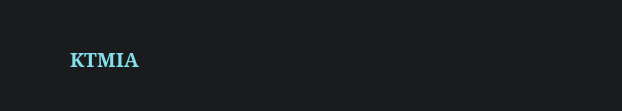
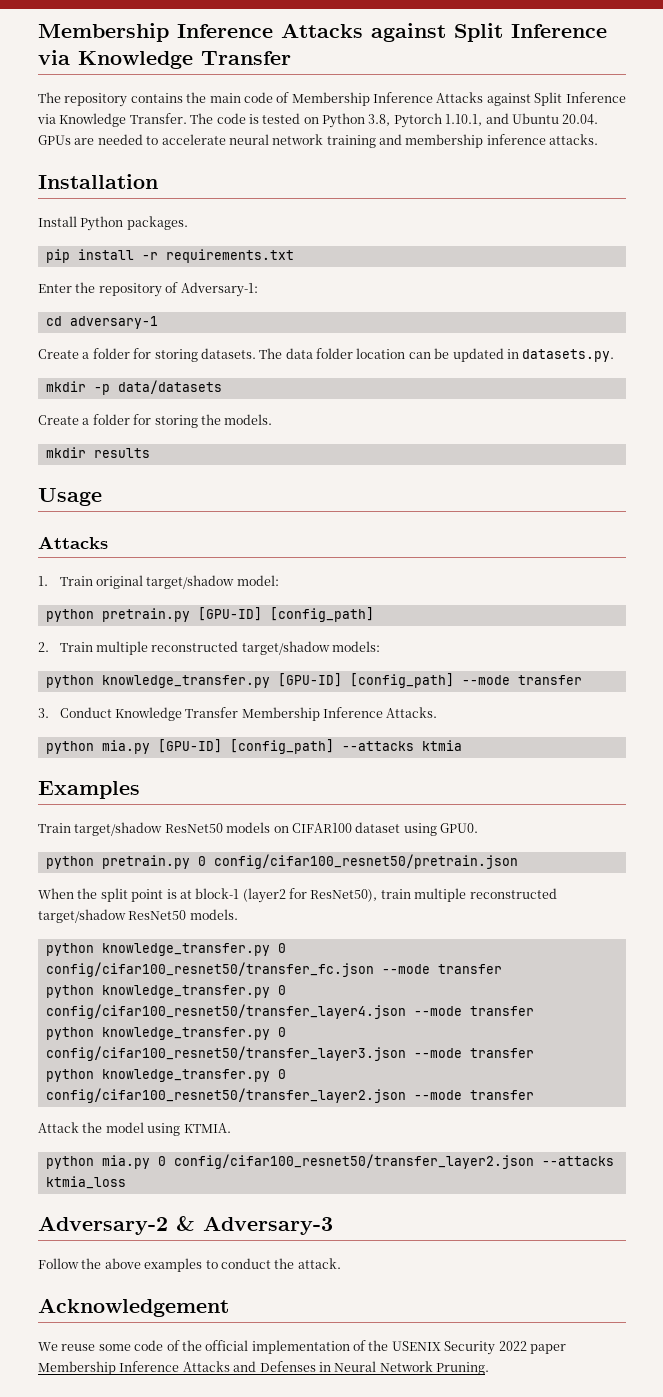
[70,53,139,67] KTMIA -> [38,23,607,42] [38,50,291,69] [38,92,626,107] [37,113,599,128] [38,134,599,148] [38,174,158,189] [38,216,188,231] [45,249,294,263] [38,282,258,297] [45,316,158,329] [38,348,615,362] [45,380,222,395] [38,414,273,428] [45,447,150,458] [38,488,102,506] [38,536,108,549] [38,575,279,589] [45,607,374,622] [38,641,380,655] [45,673,582,688] [38,707,438,721] [45,739,462,754] [38,781,140,799] [38,822,478,836] [45,854,518,869] [38,888,557,903] [38,909,238,923] [45,943,286,956] [45,962,502,977] [45,985,286,998] [45,1004,534,1019] [45,1027,286,1040] [45,1046,534,1061] [45,1069,286,1082] [45,1088,534,1103] [38,1122,231,1136] [45,1154,614,1169] [45,1176,126,1189] [38,1216,333,1235] [38,1258,341,1272] [38,1298,229,1317] [38,1340,566,1355] [38,1361,489,1375] Membership Inference Attacks against Split Inference via Knowledge Transfer // The repository contains the main code of Membership Inference Attacks against Split Inference via Knowledge Transfer. The code is tested on Python 3.8, Pytorch 1.10.1, and Ubuntu 20.04. GPUs are needed to accelerate neural network training and membership inference attacks. // Installation // Install Python packages. // pip install -r requirements.txt // Enter the repository of Adversary-1: // cd adversary-1 // Create a folder for storing datasets. The data folder location can be updated in datasets.py. // mkdir -p data/datasets // Create a folder for storing the models. // mkdir results // Usage // Attacks // 1. Train original target/shadow model: // python pretrain.py [GPU-ID] [config_path] // 2. Train multiple reconstructed target/shadow models: // python knowledge_transfer.py [GPU-ID] [config_path] --mode transfer // 3. Conduct Knowledge Transfer Membership Inference Attacks. // python mia.py [GPU-ID] [config_path] --attacks ktmia // Examples // Train target/shadow ResNet50 models on CIFAR100 dataset using GPU0. // python pretrain.py 0 config/cifar100_resnet50/pretrain.json // When the split point is at block-1 (layer2 for ResNet50), train multiple reconstructed target/shadow ResNet50 models. // python knowledge_transfer.py 0 config/cifar100_resnet50/transfer_fc.json --mode transfer // python knowledge_transfer.py 0 config/cifar100_resnet50/transfer_layer4.json --mode transfer // python knowledge_transfer.py 0 config/cifar100_resnet50/transfer_layer3.json --mode transfer // python knowledge_transfer.py 0 config/cifar100_resnet50/transfer_layer2.json --mode transfer // Attack the model using KTMIA. // python mia.py 0 config/cifar100_resnet50/transfer_layer2.json --attacks ktmia_loss // Adversary-2 & Adversary-3 // Follow the above examples to conduct the attack. // Acknowledgement // We reuse some code of the official implementation of the USENIX Security 2022 paper Membership Inference Attacks and Defenses in Neural Network Pruning.

